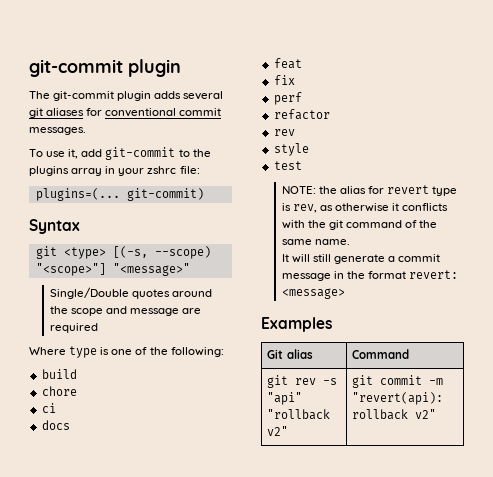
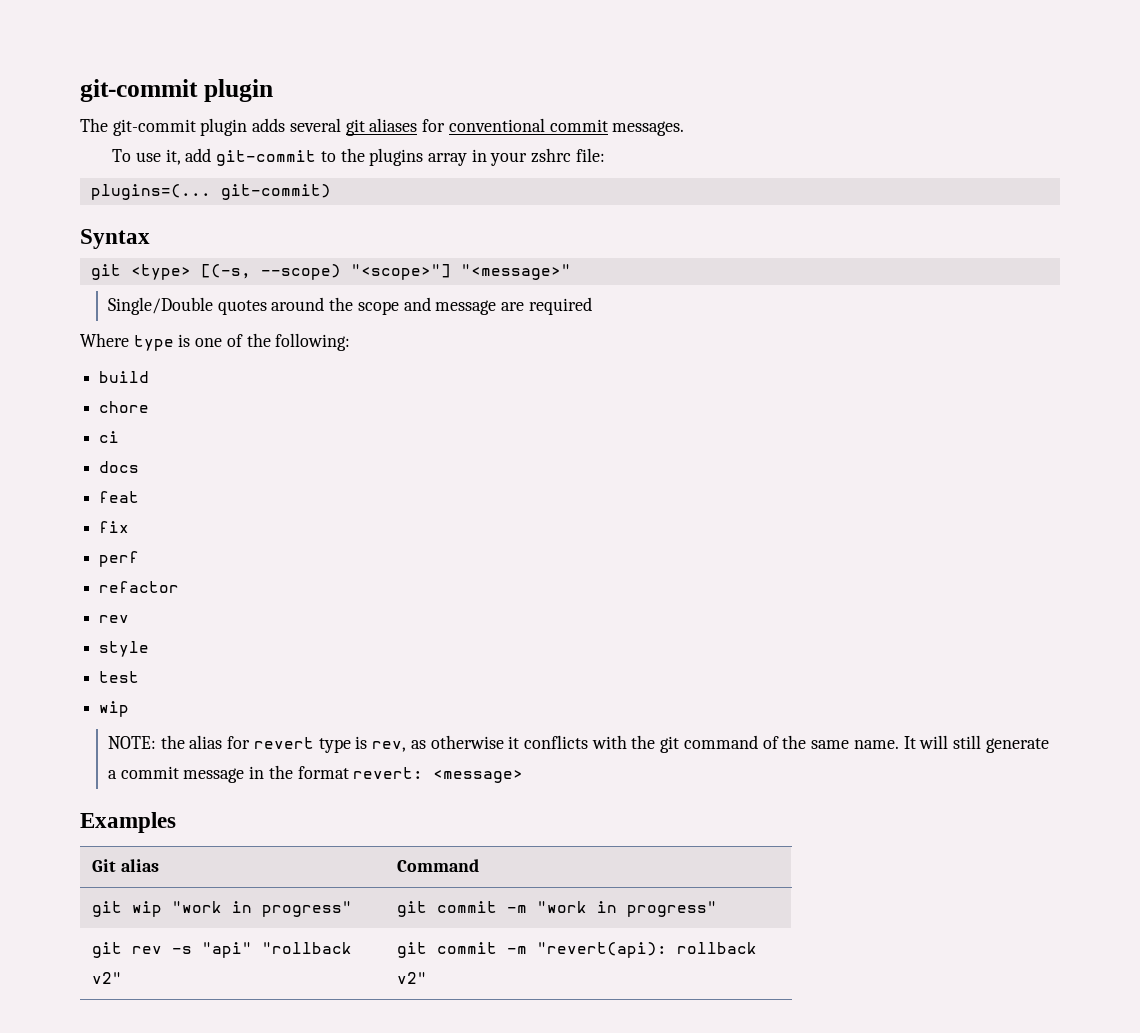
(302, 165) none -> [99,701,130,717] // wip
(351, 242) // -> (899, 744) none
(410, 354) none -> [92,901,353,917] [397,901,718,917] // git wip "work in progress" | git commit -m "work in progress"

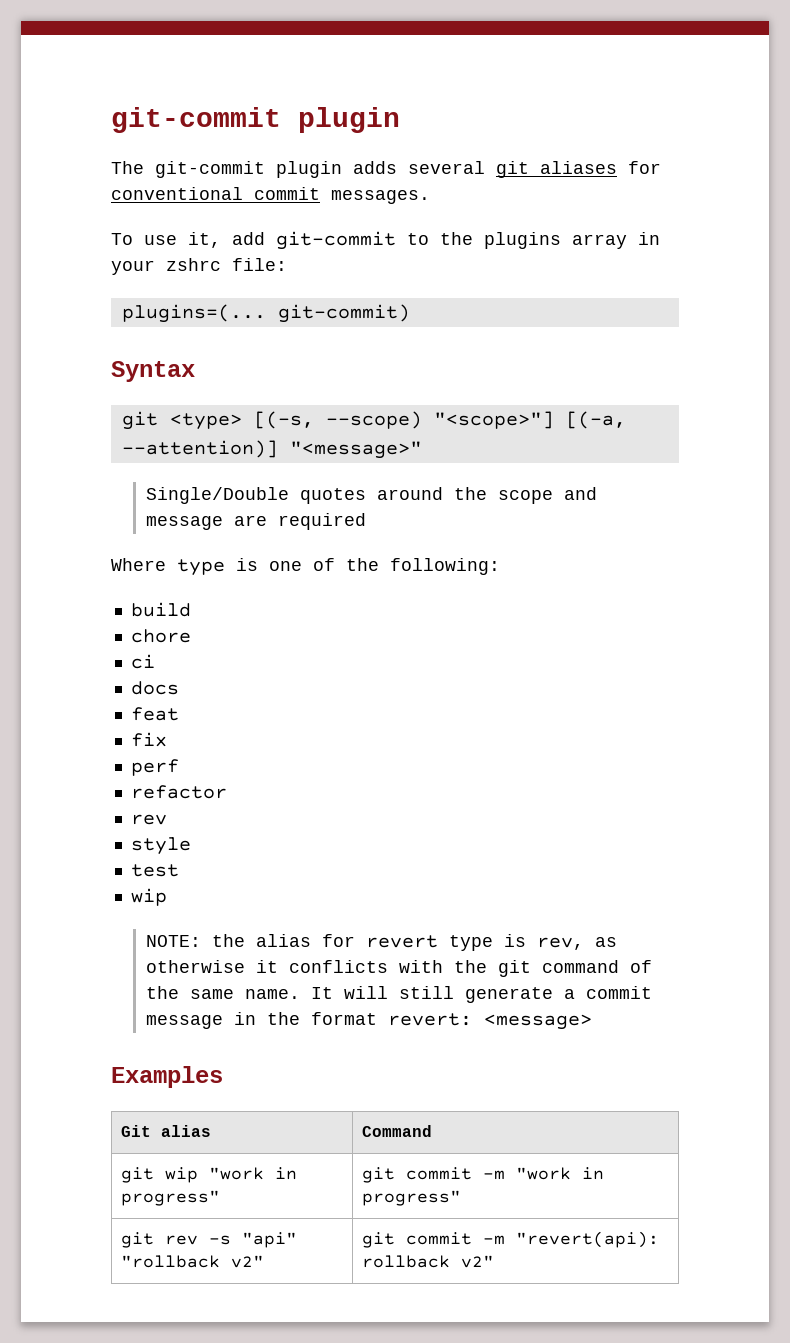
(451, 272) none -> [565,411,626,429] [121,440,278,458] [(-a, --attention)]

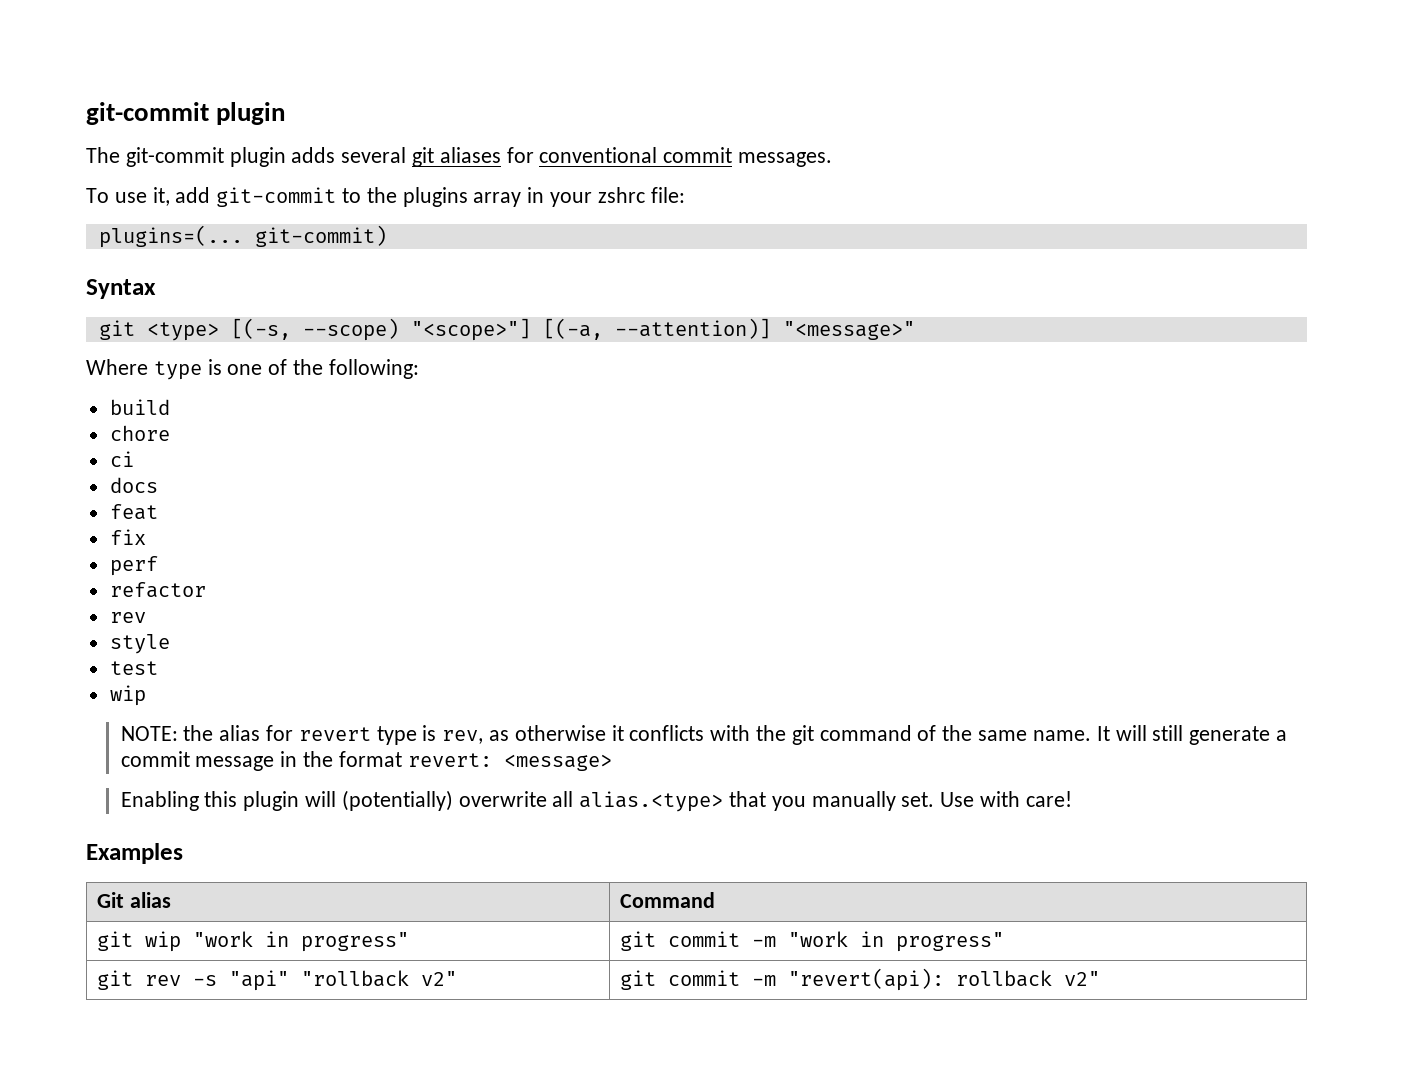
[145,487,597,504] [145,513,366,530] // Single/Double quotes around the scope and message are required -> (915, 330) none
(592, 1022) none -> [120,790,1072,812] // Enabling this plugin will (potentially) overwrite all alias.<type> that you manually set. Use with care!

